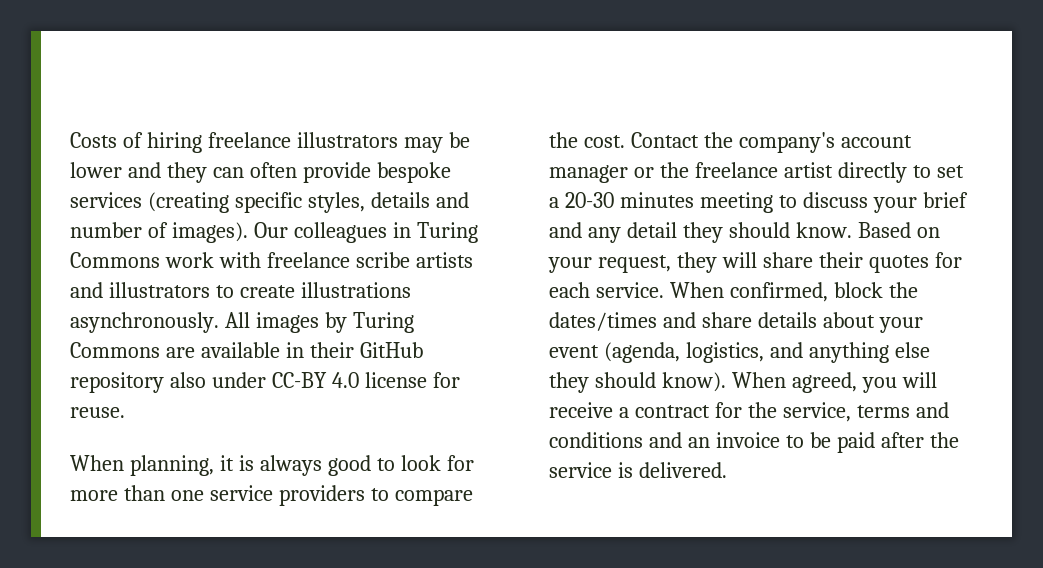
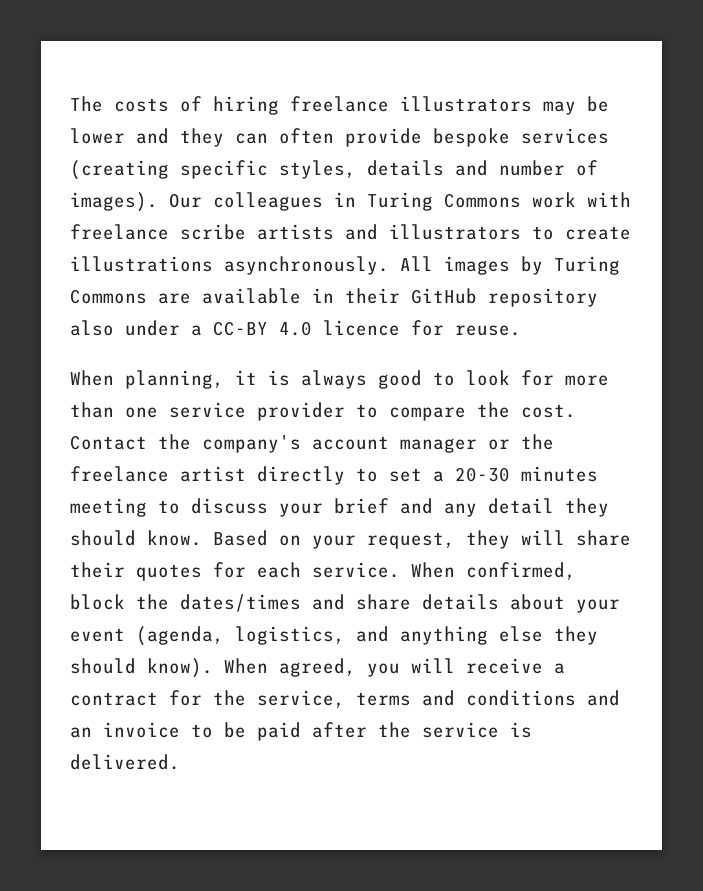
[70,132,117,148] Costs -> [70,96,169,112] The costs
(266, 380) none -> [191,325,202,336] a
[364,372,427,388] license -> [323,320,400,336] licence
[278,485,365,506] providers -> [257,402,345,421] provider

